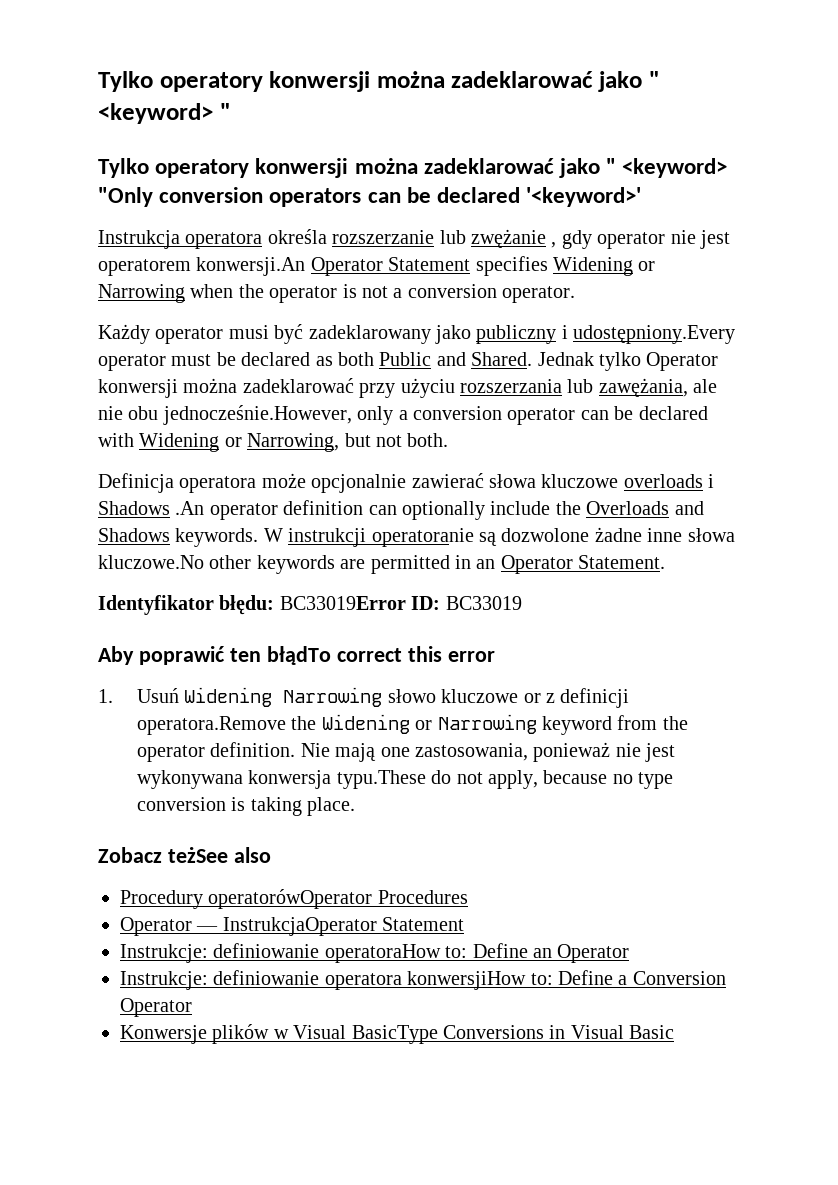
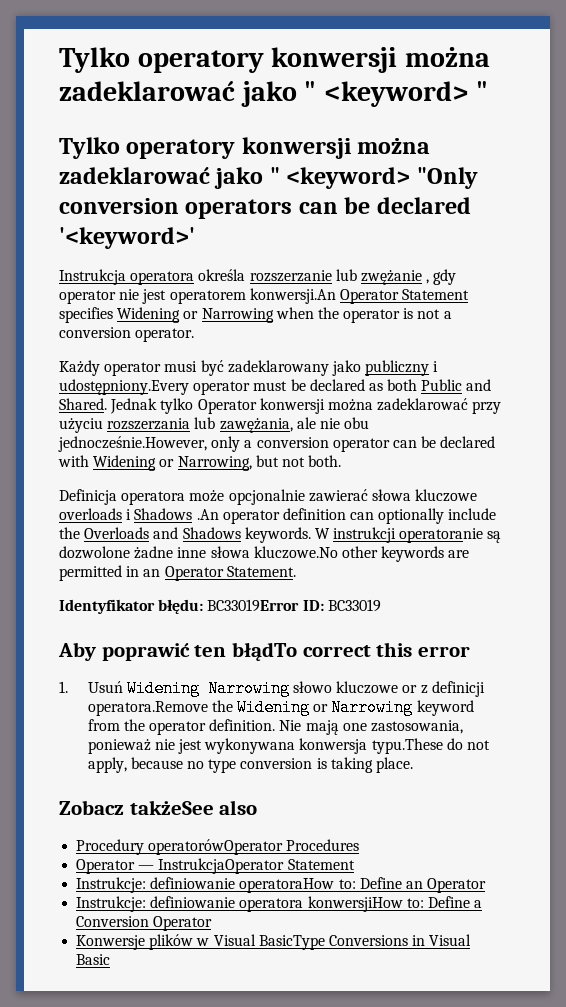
[167,847,228,863] teżSee -> [129,800,214,815] takżeSee

